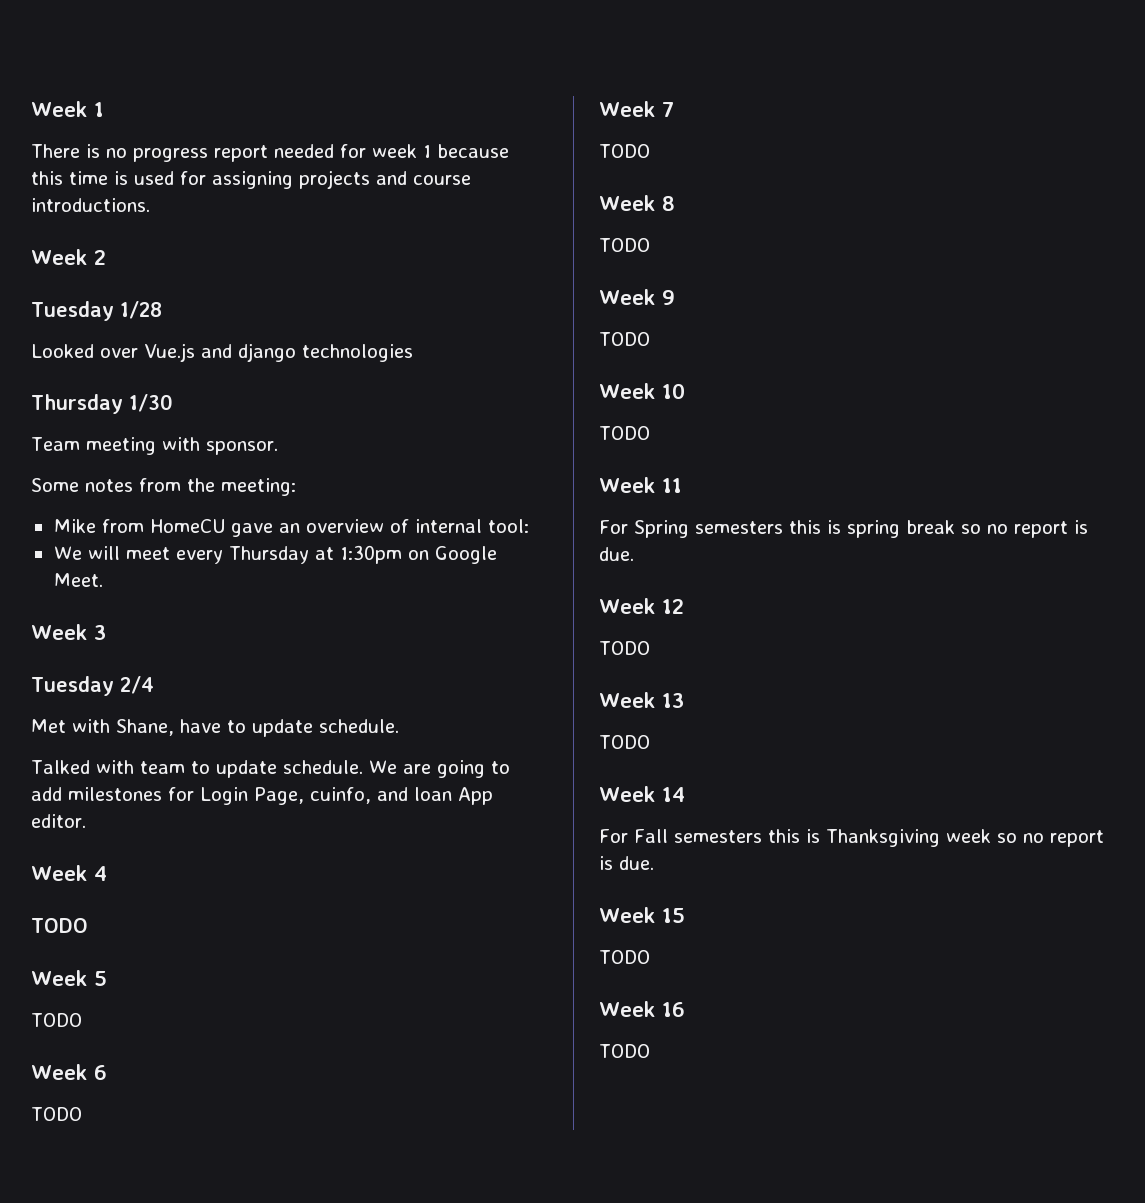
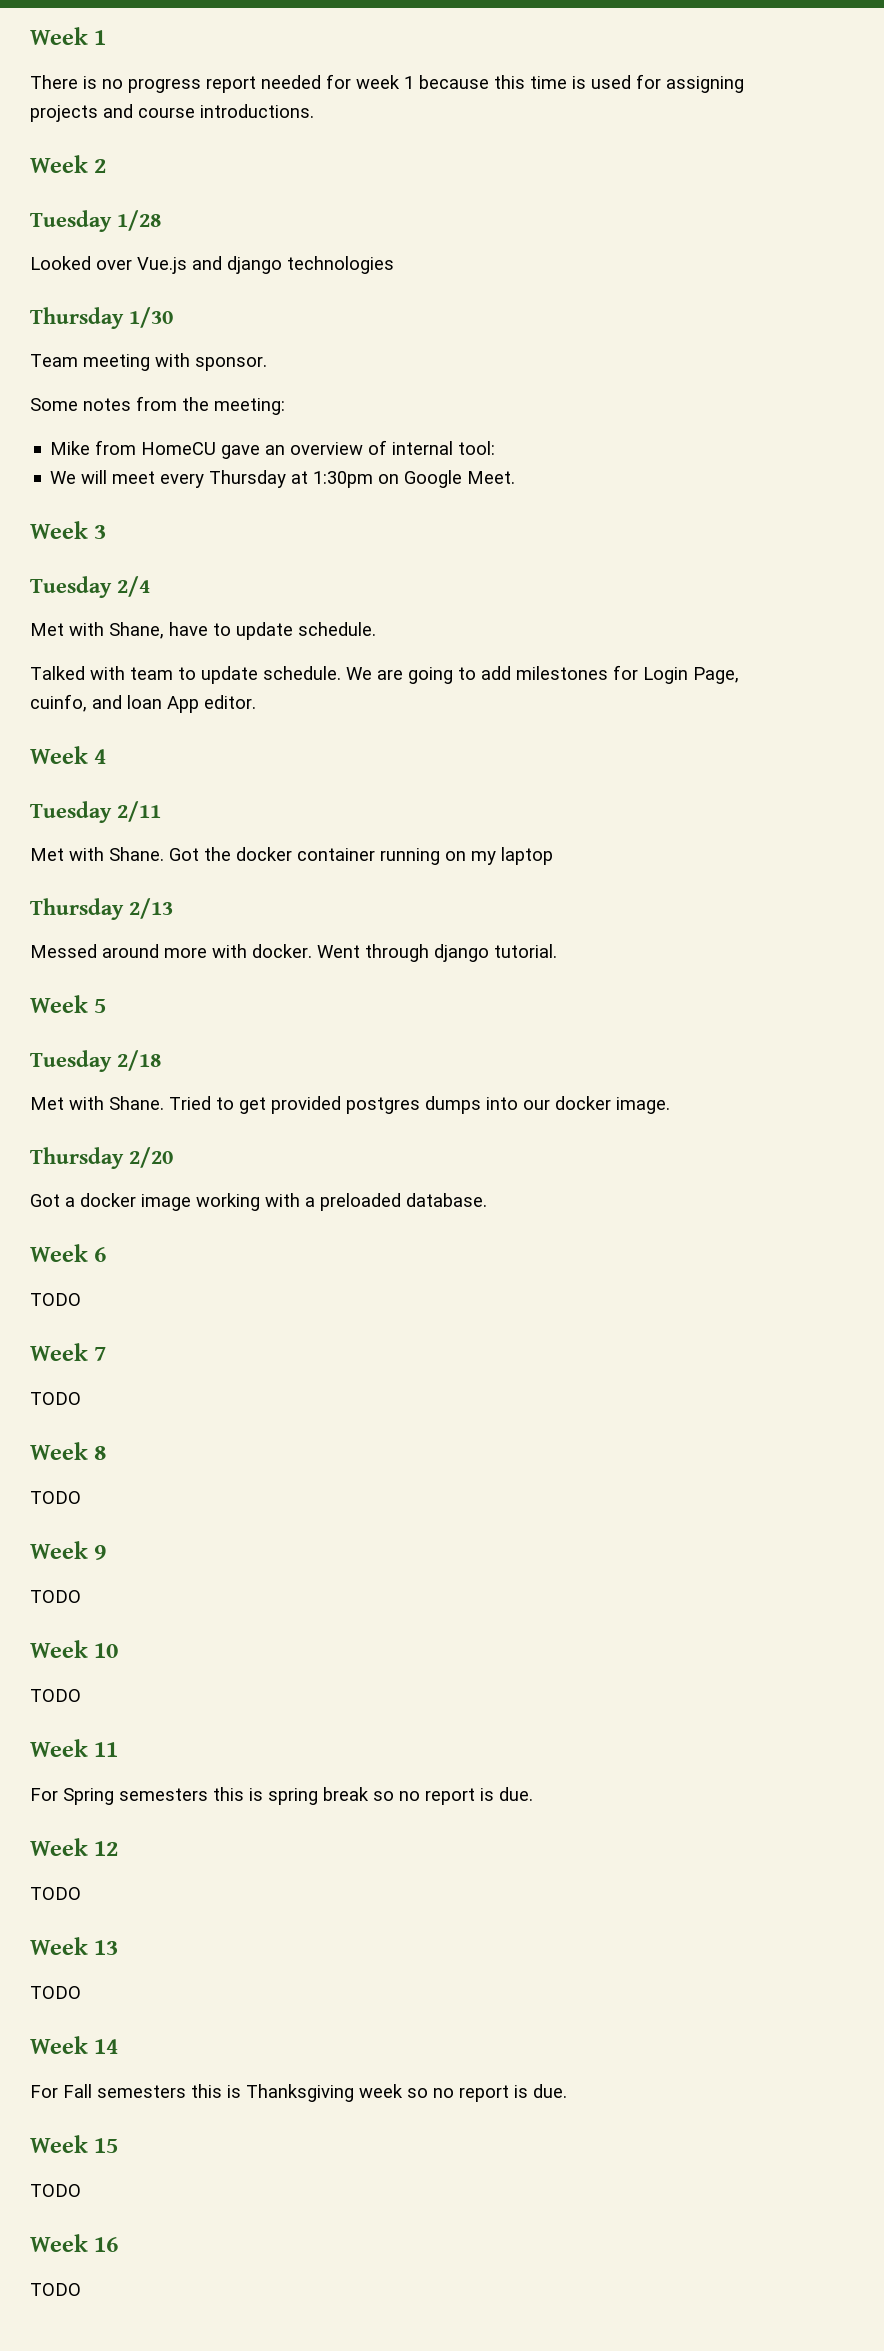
[31,918,88,933] [31,970,107,986] [31,1013,82,1027] TODO // Week 5 // TODO -> [30,801,161,823] [30,847,553,865] [30,898,173,920] [30,944,557,962] [30,995,107,1013] [30,1050,161,1072] [30,1096,670,1114] [30,1147,173,1169] [30,1193,487,1211] Tuesday 2/11 // Met with Shane. Got the docker container running on my laptop // Thursday 2/13 // Messed around more with docker. Went through django tutorial. // Week 5 // Tuesday 2/18 // Met with Shane. Tried to get provided postgres dumps into our docker image. // Thursday 2/20 // Got a docker image working with a preloaded database.

